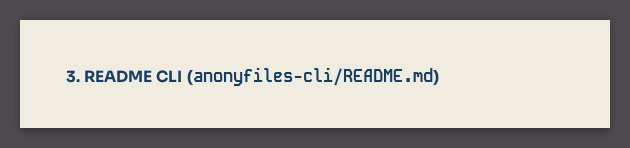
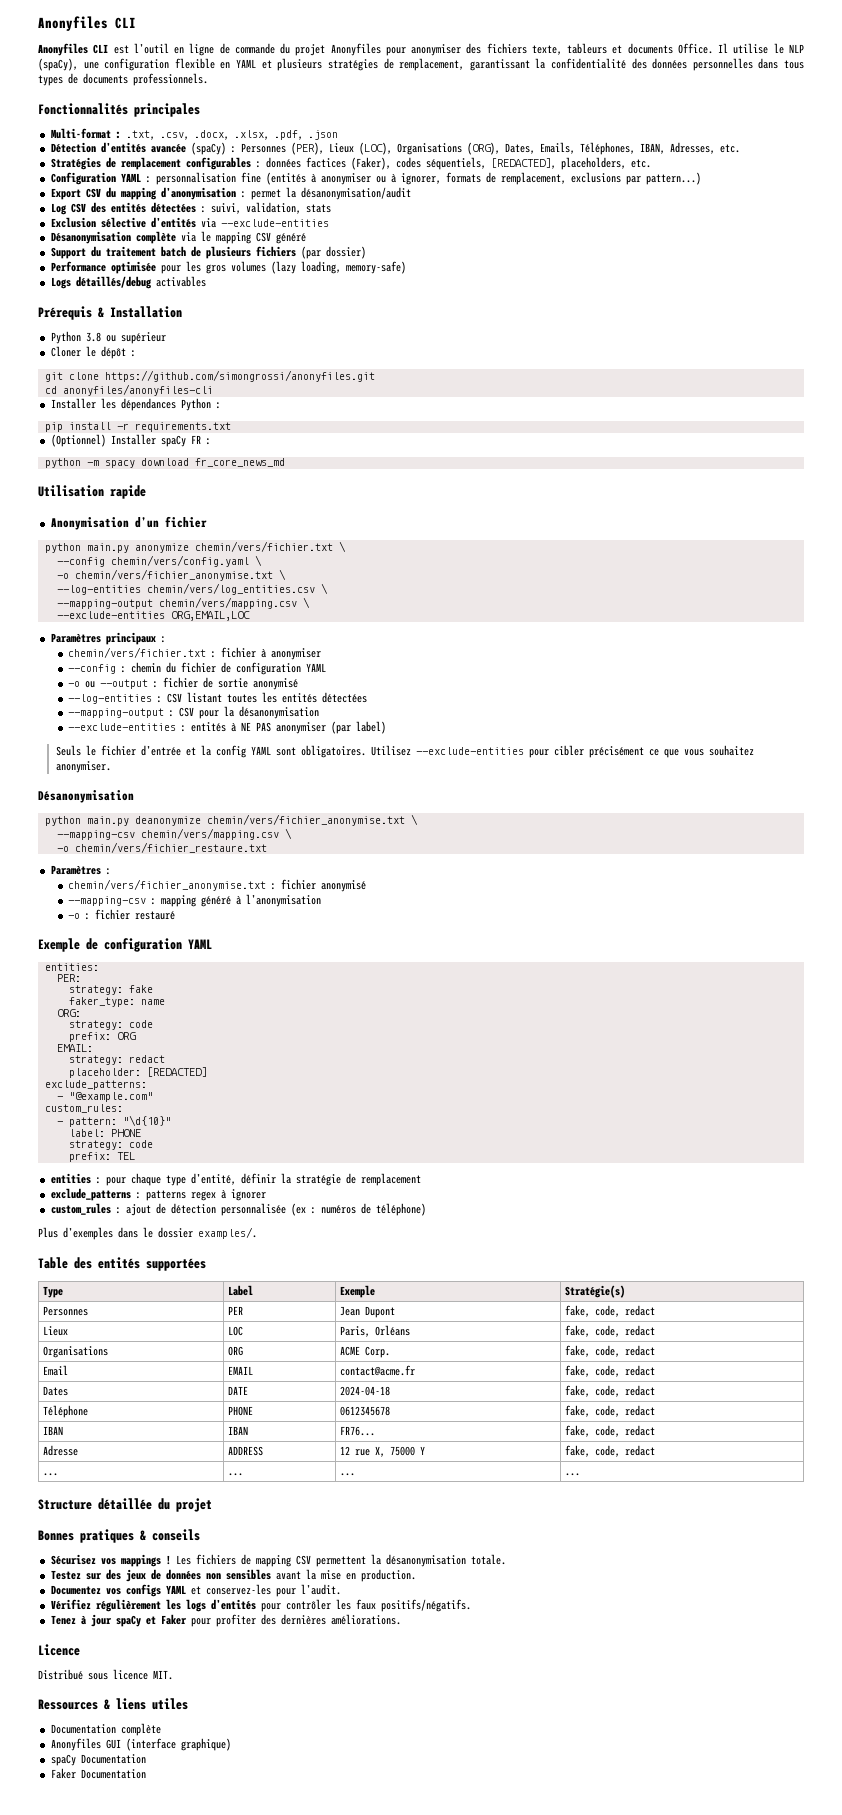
[66,67,439,86] 3. README CLI (anonyfiles-cli/README.md) -> [38,16,136,31] [38,43,804,56] [38,58,804,71] [38,73,208,86] [38,103,200,117] [50,128,338,140] [50,142,740,155] [50,157,651,170] [50,172,701,185] [50,187,411,200] [50,202,331,215] [50,217,329,228] [50,231,306,244] [50,246,366,259] [50,261,406,274] [50,276,206,289] [38,306,182,320] [50,331,166,344] [50,346,136,359] [44,370,375,382] [44,384,213,396] [50,398,221,411] [44,422,231,432] [50,434,211,447] [44,458,285,468] [38,485,146,499] [50,516,207,530] [44,541,346,553] [56,555,262,567] [56,569,286,581] [56,583,328,595] [56,597,310,609] [56,611,250,621] [50,632,166,645] [68,647,322,660] [68,662,327,675] [68,677,299,690] [68,692,368,704] [68,706,320,719] [68,721,387,734] [55,745,754,758] [55,761,111,773] [38,790,134,803] [44,814,418,826] [56,828,292,840] [56,842,267,853] [50,865,111,875] [68,879,367,892] [68,894,322,907] [68,909,176,920] [38,938,212,952] [44,963,99,971] [56,974,81,982] [68,985,153,995] [68,997,165,1007] [56,1009,81,1017] [68,1020,153,1030] [68,1032,136,1042] [56,1044,93,1052] [68,1055,165,1065] [68,1067,207,1078] [44,1080,147,1090] [56,1092,153,1102] [44,1104,123,1113] [56,1115,171,1127] [68,1129,141,1137] [68,1140,153,1150] [68,1152,135,1162] [50,1173,421,1186] [50,1188,266,1201] [50,1203,426,1216] [38,1227,257,1240] [38,1257,206,1271] [42,1286,63,1298] [227,1285,253,1296] [339,1285,375,1298] [564,1285,625,1298] [42,1306,88,1316] [227,1306,243,1315] [339,1306,395,1318] [564,1305,655,1317] [42,1326,68,1336] [227,1326,243,1336] [339,1325,410,1337] [564,1325,655,1337] [42,1346,108,1358] [227,1346,243,1356] [339,1346,390,1358] [564,1345,655,1357] [42,1365,68,1376] [227,1366,253,1375] [339,1365,415,1376] [564,1365,655,1377] [42,1386,68,1396] [227,1386,248,1395] [339,1386,390,1396] [564,1385,655,1397] [42,1405,88,1418] [227,1406,253,1416] [339,1406,390,1416] [564,1405,655,1417] [42,1426,63,1435] [227,1426,248,1435] [339,1426,375,1436] [564,1425,655,1437] [42,1445,78,1456] [227,1446,263,1456] [339,1446,425,1457] [564,1445,655,1457] [42,1473,58,1476] [227,1473,243,1476] [339,1473,355,1476] [564,1473,580,1476] [38,1498,212,1512] [38,1529,200,1543] [50,1554,506,1567] [50,1569,416,1582] [50,1584,341,1597] [50,1599,471,1612] [50,1614,401,1627] [38,1644,80,1656] [38,1669,173,1680] [38,1698,188,1710] [50,1723,161,1736] [50,1738,231,1751] [50,1754,146,1766] [50,1768,146,1779] Anonyfiles CLI // Anonyfiles CLI est l’outil en ligne de commande du projet Anonyfiles pour anonymiser des fichiers texte, tableurs et documents Office. Il utilise le NLP (spaCy), une configuration flexible en YAML et plusieurs stratégies de remplacement, garantissant la confidentialité des données personnelles dans tous types de documents professionnels. // Fonctionnalités principales // Multi-format : .txt, .csv, .docx, .xlsx, .pdf, .json // Détection d’entités avancée (spaCy) : Personnes (PER), Lieux (LOC), Organisations (ORG), Dates, Emails, Téléphones, IBAN, Adresses, etc. // Stratégies de remplacement configurables : données factices (Faker), codes séquentiels, [REDACTED], placeholders, etc. // Configuration YAML : personnalisation fine (entités à anonymiser ou à ignorer, formats de remplacement, exclusions par pattern...) // Export CSV du mapping d’anonymisation : permet la désanonymisation/audit // Log CSV des entités détectées : suivi, validation, stats // Exclusion sélective d’entités via --exclude-entities // Désanonymisation complète via le mapping CSV généré // Support du traitement batch de plusieurs fichiers (par dossier) // Performance optimisée pour les gros volumes (lazy loading, memory-safe) // Logs détaillés/debug activables // Prérequis & Installation // Python 3.8 ou supérieur // Cloner le dépôt : // git clone https://github.com/simongrossi/anonyfiles.git // cd anonyfiles/anonyfiles-cli // Installer les dépendances Python : // pip install -r requirements.txt // (Optionnel) Installer spaCy FR : // python -m spacy download fr_core_news_md // Utilisation rapide // Anonymisation d’un fichier // python main.py anonymize chemin/vers/fichier.txt \ // --config chemin/vers/config.yaml \ // -o chemin/vers/fichier_anonymise.txt \ // --log-entities chemin/vers/log_entities.csv \ // --mapping-output chemin/vers/mapping.csv \ // --exclude-entities ORG,EMAIL,LOC // Paramètres principaux : // chemin/vers/fichier.txt : fichier à anonymiser // --config : chemin du fichier de configuration YAML // -o ou --output : fichier de sortie anonymisé // --log-entities : CSV listant toutes les entités détectées // --mapping-output : CSV pour la désanonymisation // --exclude-entities : entités à NE PAS anonymiser (par label) // Seuls le fichier d’entrée et la config YAML sont obligatoires. Utilisez --exclude-entities pour cibler précisément ce que vous souhaitez anonymiser. // Désanonymisation // python main.py deanonymize chemin/vers/fichier_anonymise.txt \ // --mapping-csv chemin/vers/mapping.csv \ // -o chemin/vers/fichier_restaure.txt // Paramètres : // chemin/vers/fichier_anonymise.txt : fichier anonymisé // --mapping-csv : mapping généré à l’anonymisation // -o : fichier restauré // Exemple de configuration YAML // entities: // PER: // strategy: fake // faker_type: name // ORG: // strategy: code // prefix: ORG // EMAIL: // strategy: redact // placeholder: [REDACTED] // exclude_patterns: // - "@example.com" // custom_rules: // - pattern: "\d{10}" // label: PHONE // strategy: code // prefix: TEL // entities : pour chaque type d’entité, définir la stratégie de remplacement // exclude_patterns : patterns regex à ignorer // custom_rules : ajout de détection personnalisée (ex : numéros de téléphone) // Plus d’exemples dans le dossier examples/. // Table des entités supportées // Type | Label | Exemple | Stratégie(s) // Personnes | PER | Jean Dupont | fake, code, redact // Lieux | LOC | Paris, Orléans | fake, code, redact // Organisations | ORG | ACME Corp. | fake, code, redact // Email | EMAIL | contact@acme.fr | fake, code, redact // Dates | DATE | 2024-04-18 | fake, code, redact // Téléphone | PHONE | 0612345678 | fake, code, redact // IBAN | IBAN | FR76... | fake, code, redact // Adresse | ADDRESS | 12 rue X, 75000 Y | fake, code, redact // ... | ... | ... | ... // Structure détaillée du projet // Bonnes pratiques & conseils // Sécurisez vos mappings ! Les fichiers de mapping CSV permettent la désanonymisation totale. // Testez sur des jeux de données non sensibles avant la mise en production. // Documentez vos configs YAML et conservez-les pour l’audit. // Vérifiez régulièrement les logs d’entités pour contrôler les faux positifs/négatifs. // Tenez à jour spaCy et Faker pour profiter des dernières améliorations. // Licence // Distribué sous licence MIT. // Ressources & liens utiles // Documentation complète // Anonyfiles GUI (interface graphique) // spaCy Documentation // Faker Documentation

